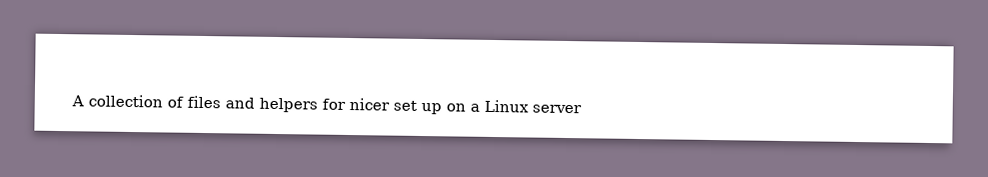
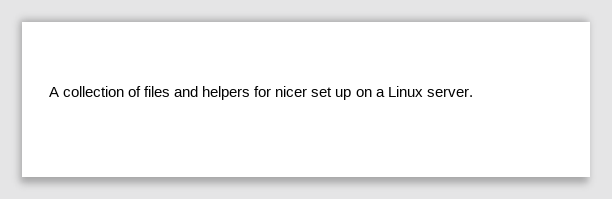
[532,104,582,114] server -> [426,88,473,97] server.

